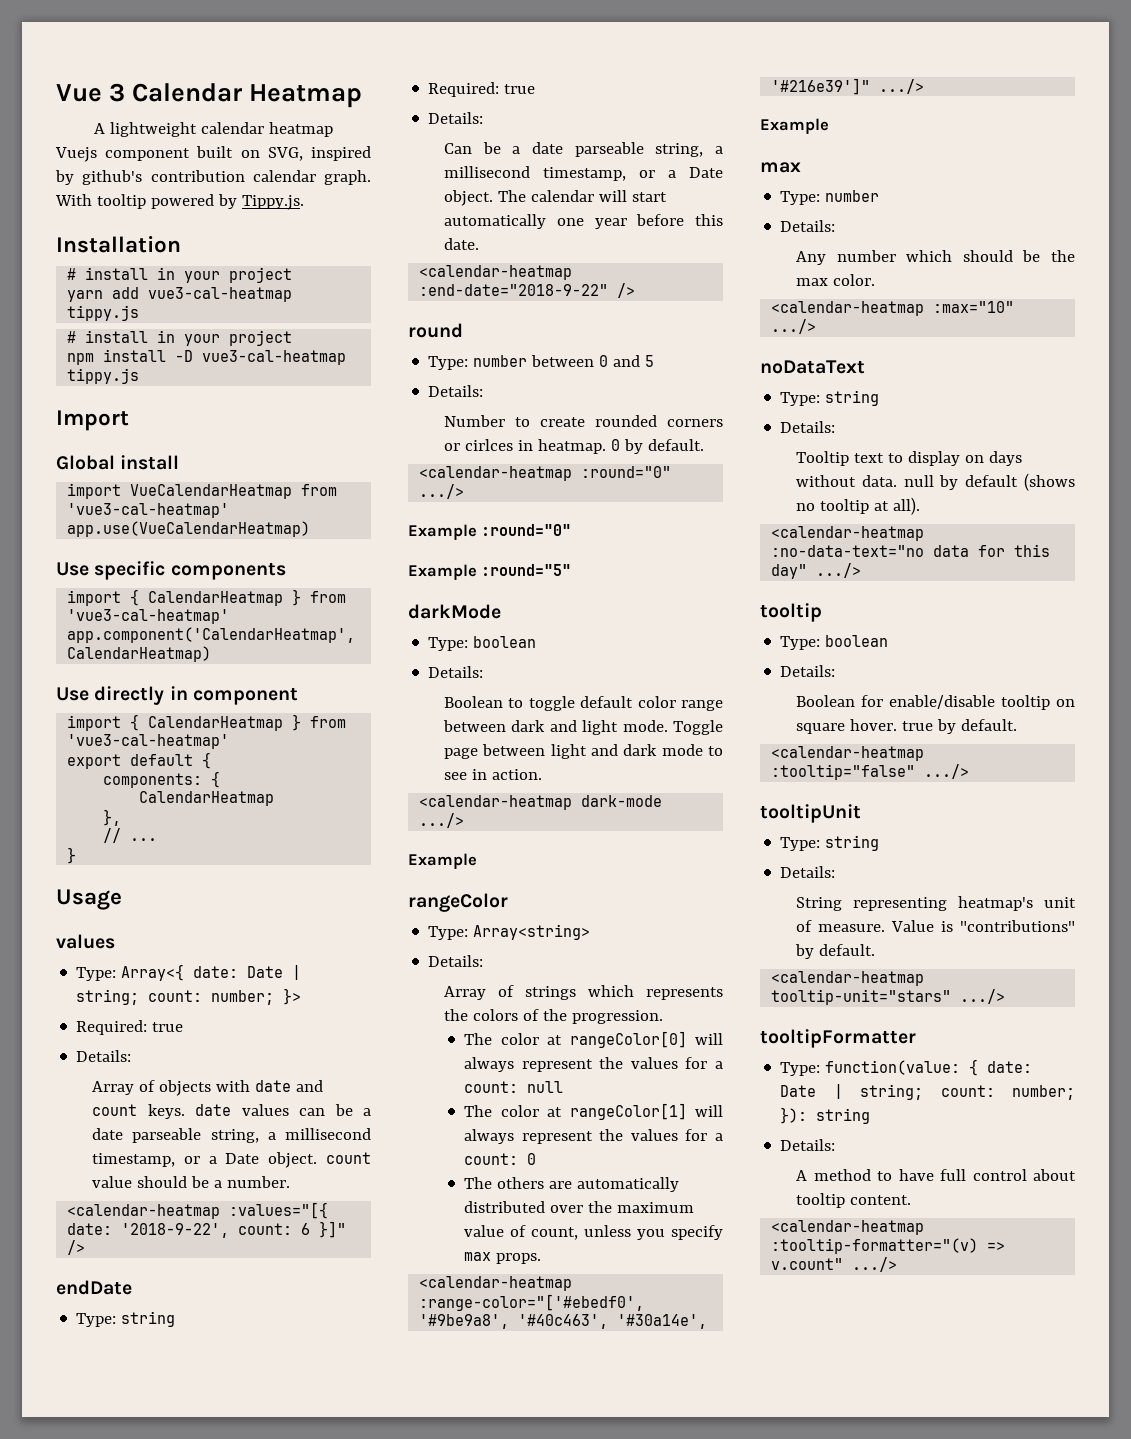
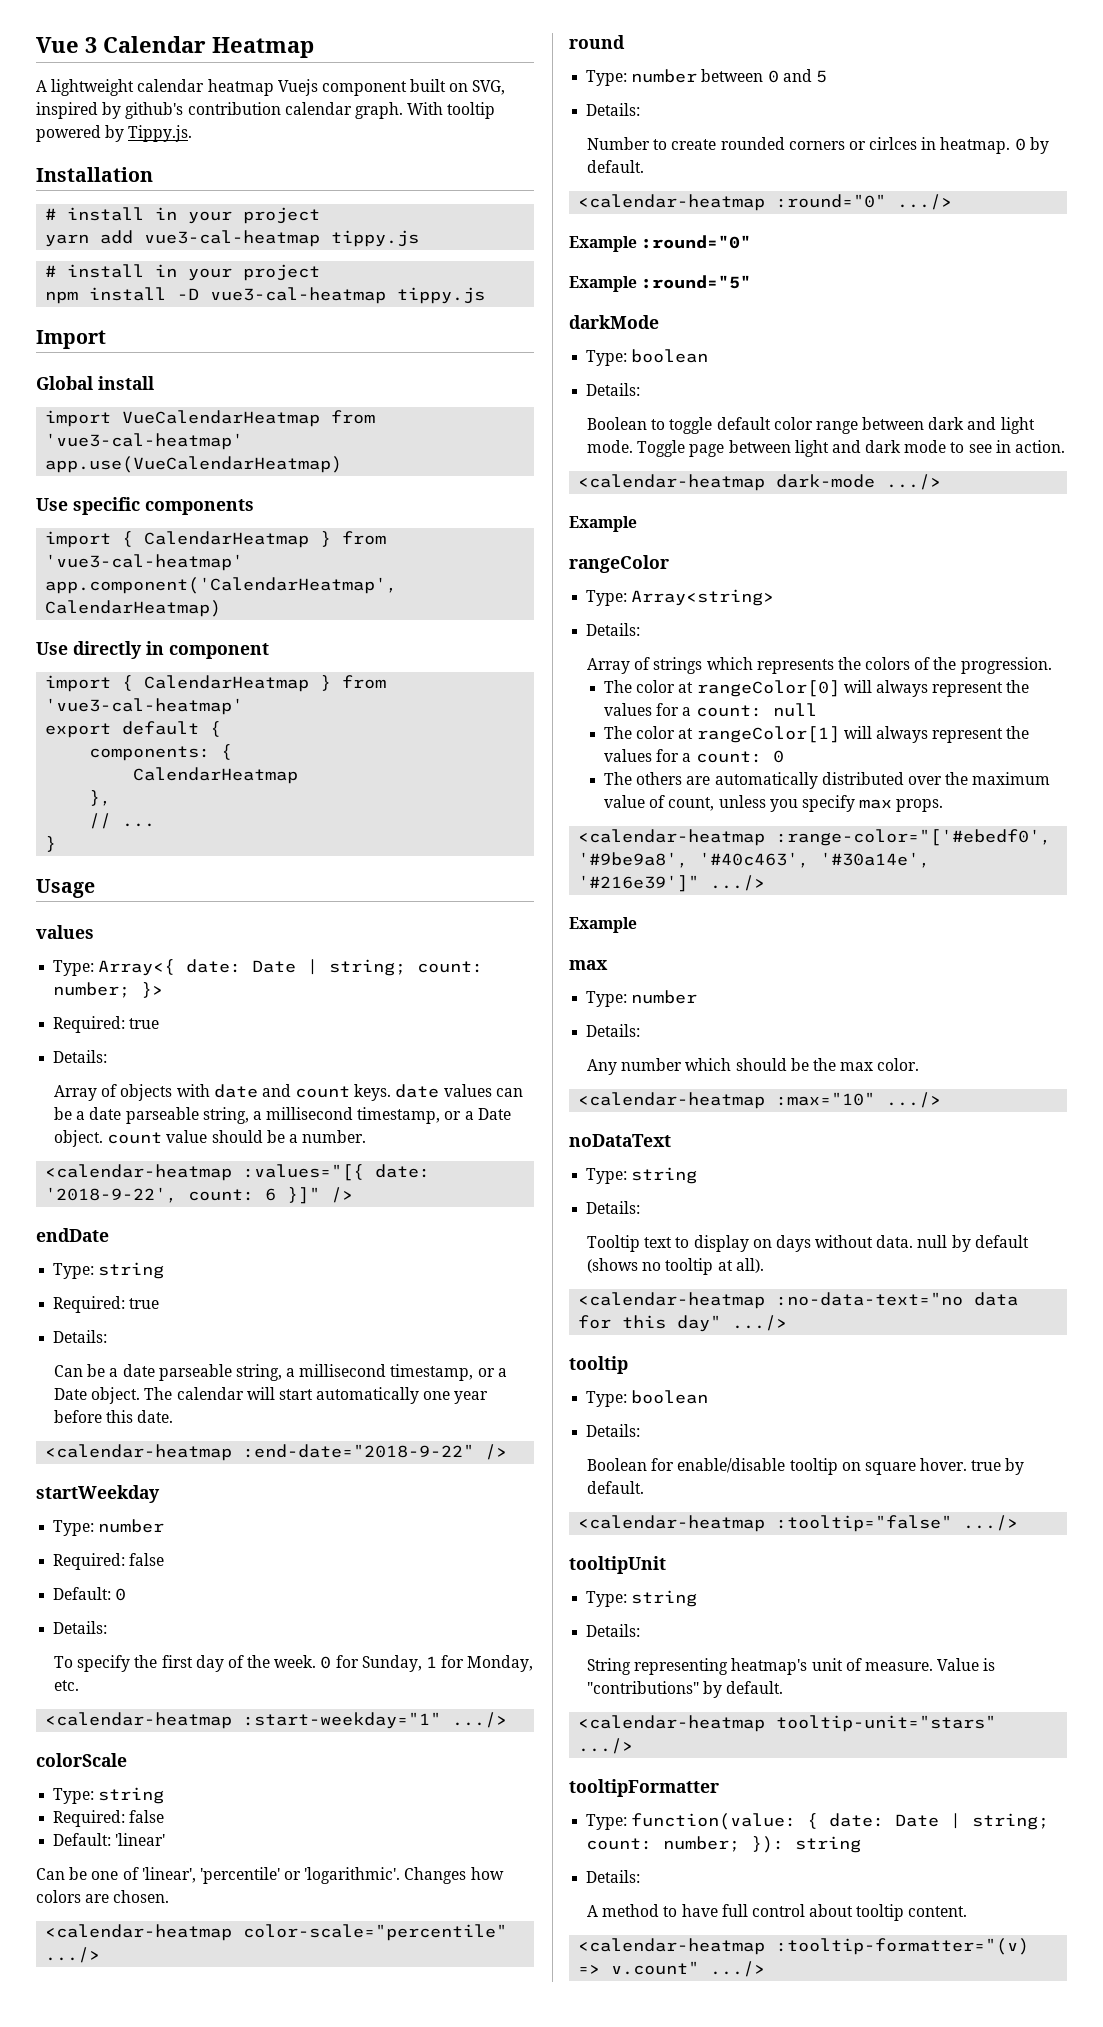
(636, 290) none -> [36,1485,160,1503] [53,1519,165,1536] [53,1553,165,1570] [53,1587,127,1601] [53,1621,108,1634] [53,1655,534,1672] [53,1680,79,1691] [45,1712,508,1729] [36,1753,127,1767] [53,1787,165,1804] [53,1810,165,1827] [53,1833,166,1846] [36,1867,504,1884] [36,1890,170,1903] [45,1924,508,1941] [45,1947,101,1963] // startWeekday // Type: number // Required: false // Default: 0 // Details: // To specify the first day of the week. 0 for Sunday, 1 for Monday, etc. // <calendar-heatmap :start-weekday="1" .../> // colorScale // Type: string // Required: false // Default: 'linear' // Can be one of 'linear', 'percentile' or 'logarithmic'. Changes how colors are chosen. // <calendar-heatmap color-scale="percentile" .../>

